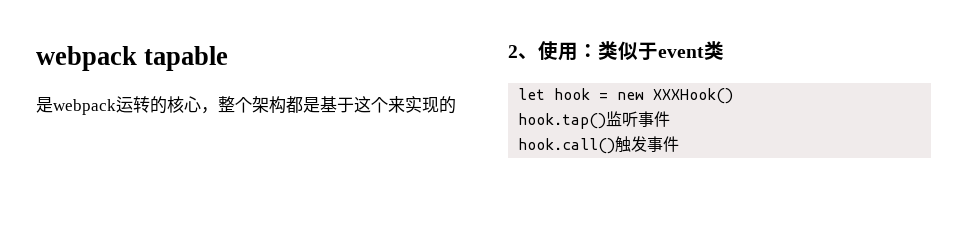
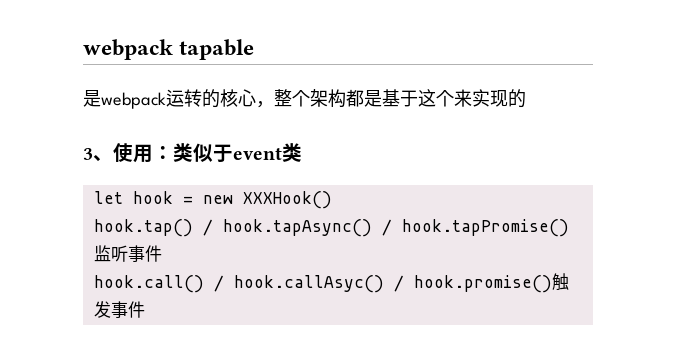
[508,45,518,58] 2 -> [83,148,93,160] 3
(607, 121) none -> [202,219,569,237] / hook.tapAsync() / hook.tapPromise()
(616, 146) none -> [213,275,552,293] / hook.callAsyc() / hook.promise()

